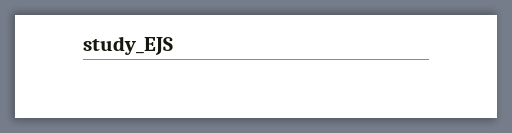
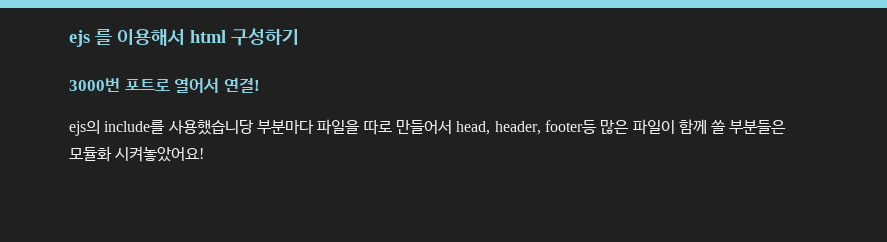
[83,36,173,55] study_EJS -> [69,28,299,47] [69,78,260,93] [69,119,787,136] [69,146,205,162] ejs 를 이용해서 html 구성하기 // 3000번 포트로 열어서 연결! // ejs의 include를 사용했습니당 부분마다 파일을 따로 만들어서 head, header, footer등 많은 파일이 함께 쓸 부분들은 모듈화 시켜놓았어요!

